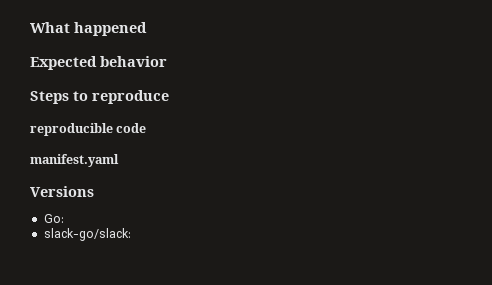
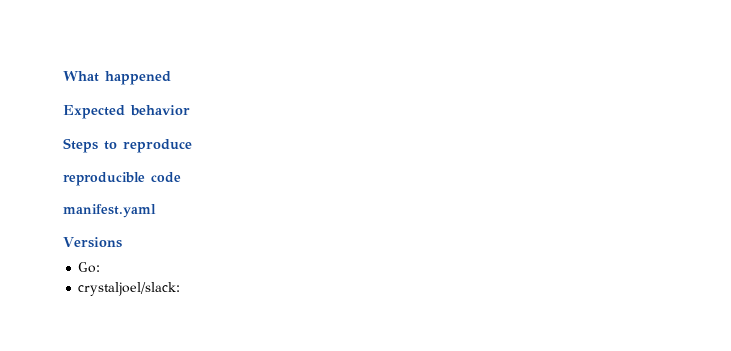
[43,228,131,241] slack-go/slack: -> [78,282,181,296] crystaljoel/slack:

